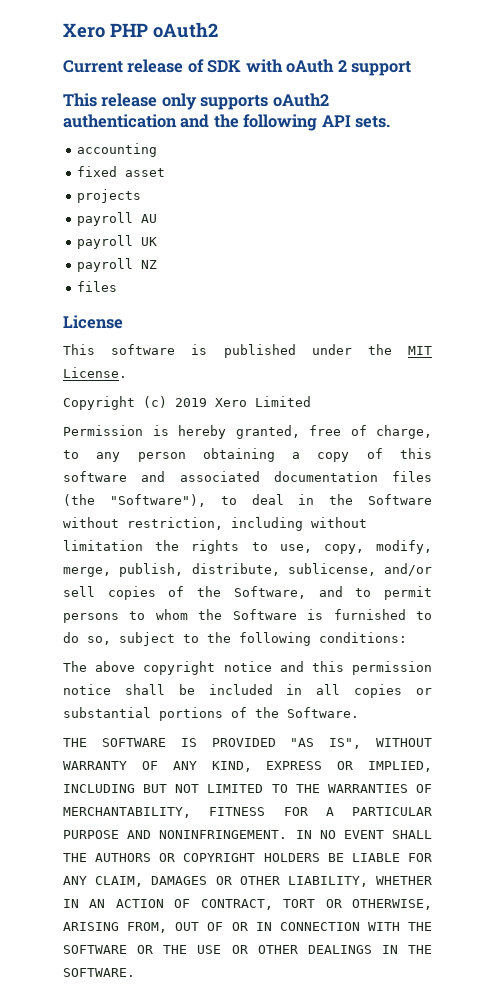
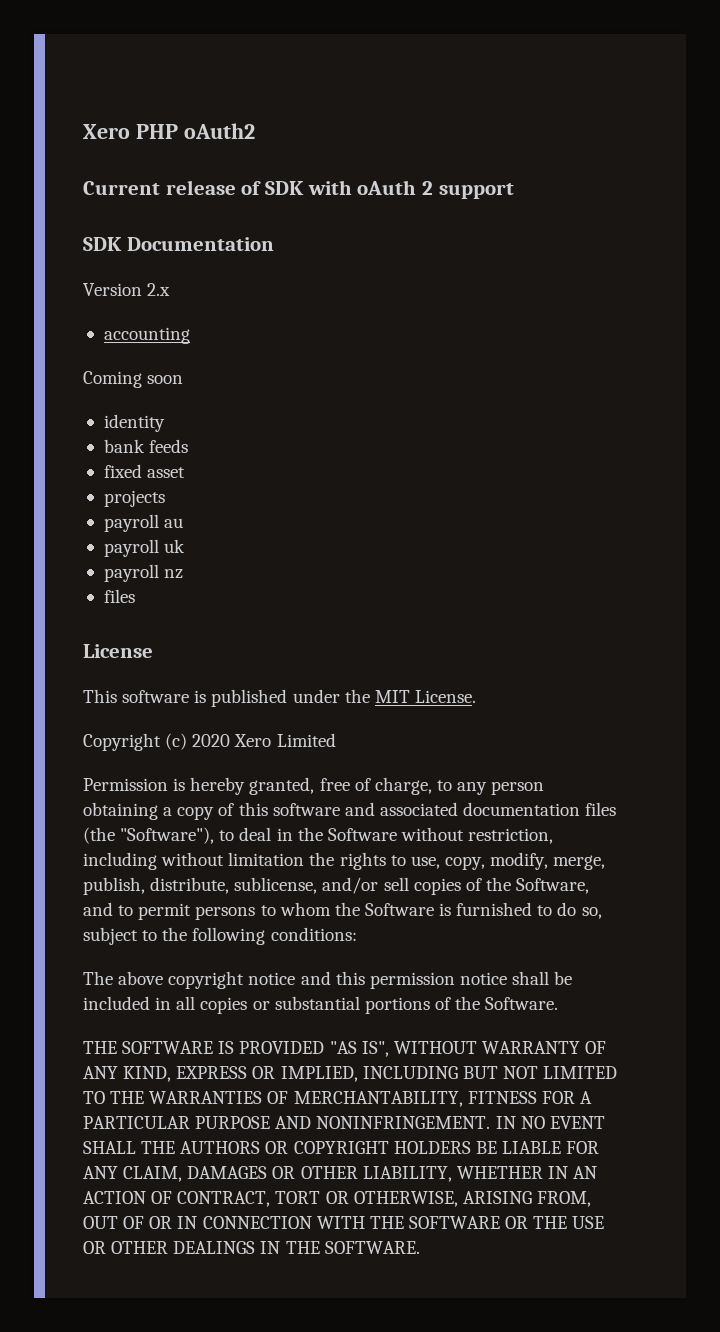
[63,93,329,110] [63,114,391,131] [77,143,158,157] This release only supports oAuth2 authentication and the following API sets. // accounting -> [83,237,274,251] [83,283,171,296] [103,327,190,344] [83,371,184,388] [103,414,165,432] [103,439,189,453] SDK Documentation // Version 2.x // accounting // Coming soon // identity // bank feeds
[141,214,158,223] [77,235,158,249] [77,258,158,272] AU // payroll UK // payroll NZ -> [164,518,184,528] [103,539,186,557] [103,564,184,582] au // payroll uk // payroll nz
[175,398,207,407] 2019 -> [192,734,231,747] 2020

